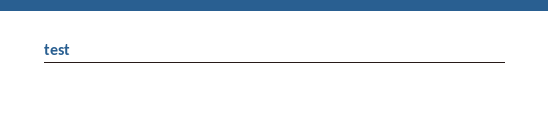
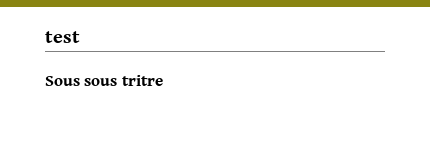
(70, 49) none -> [45,75,163,86] // Sous sous tritre

